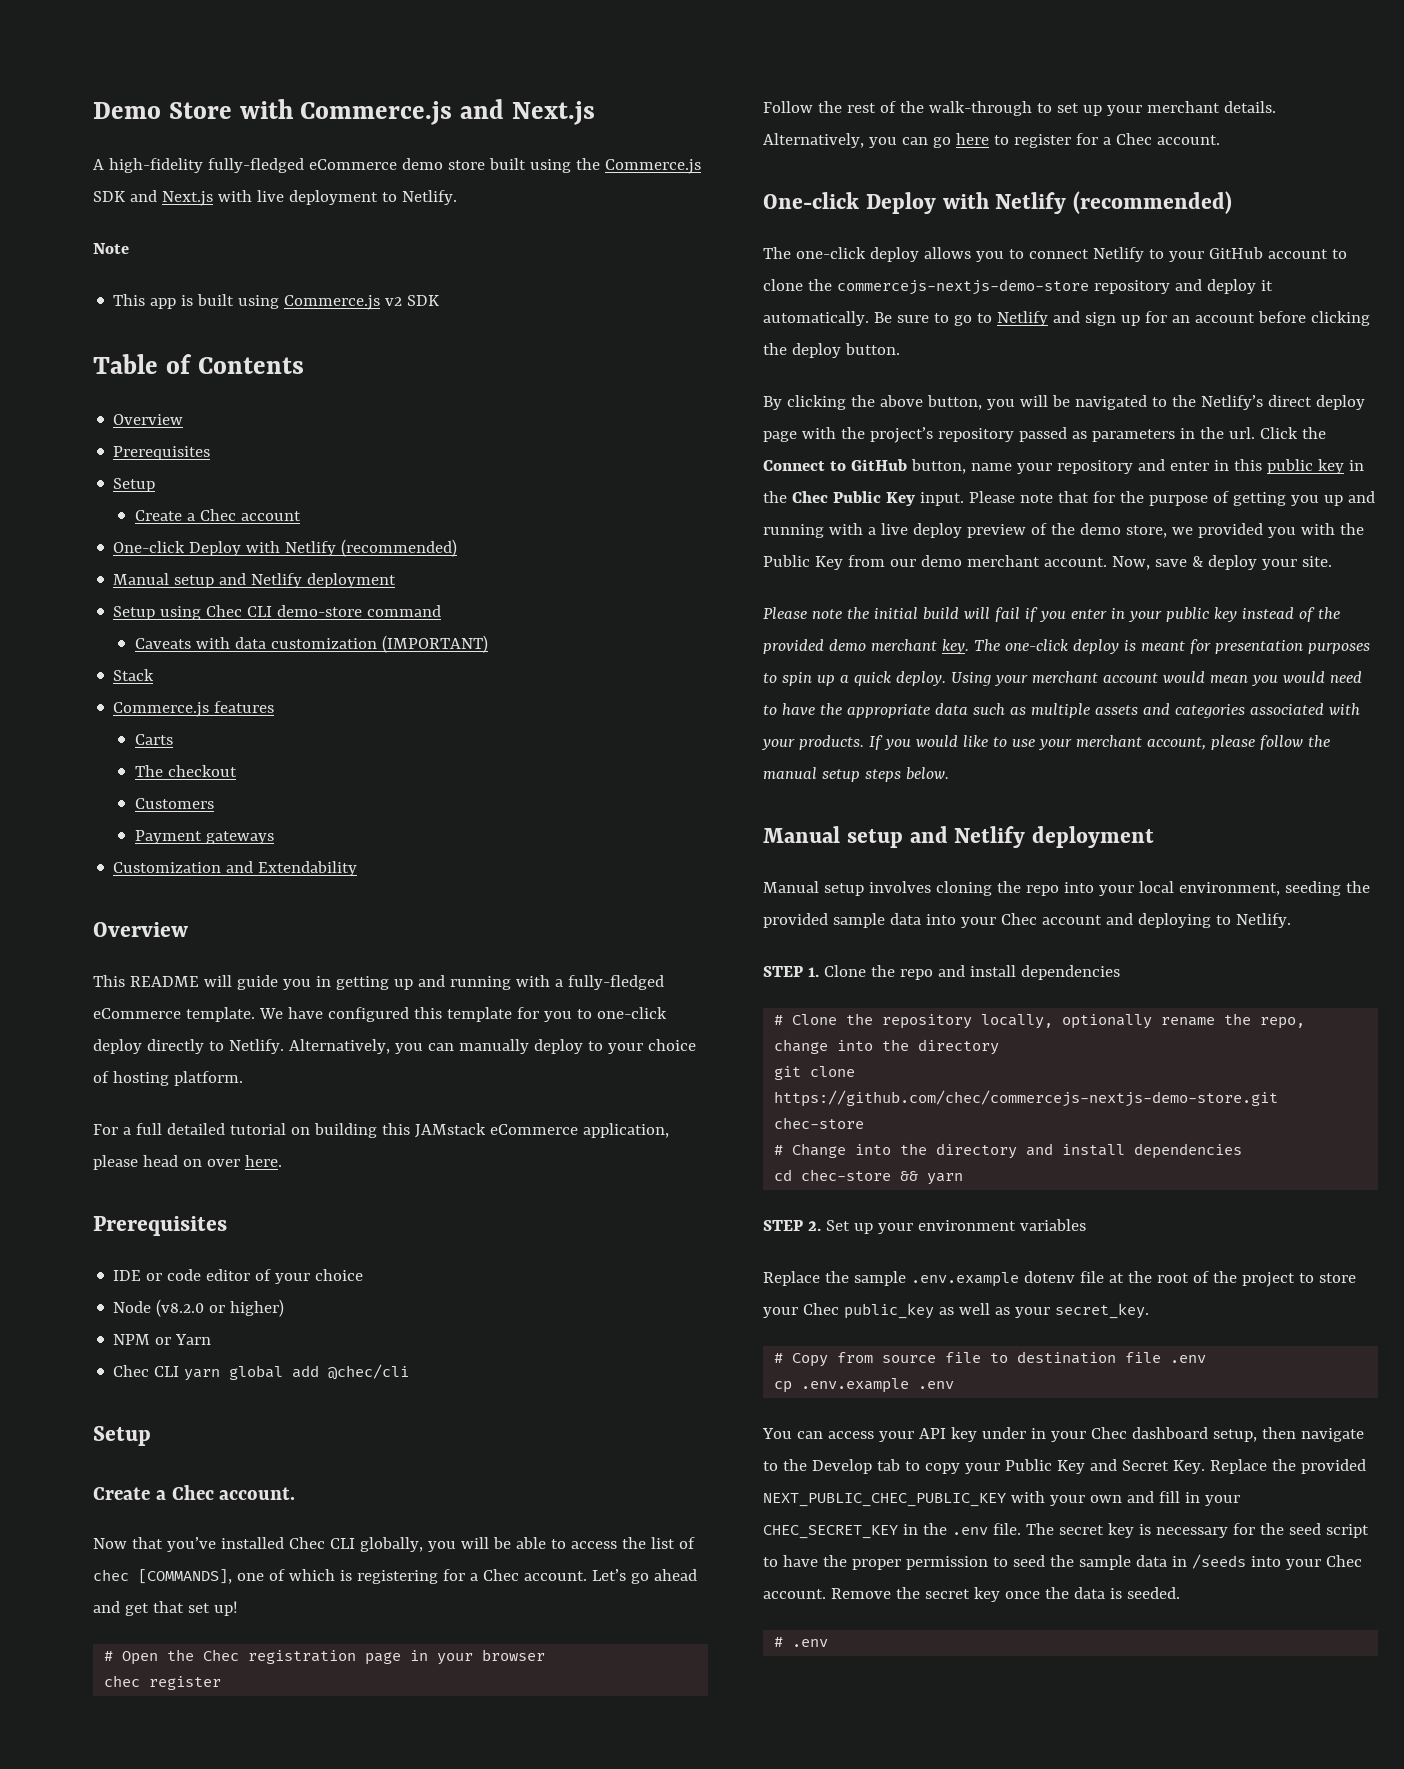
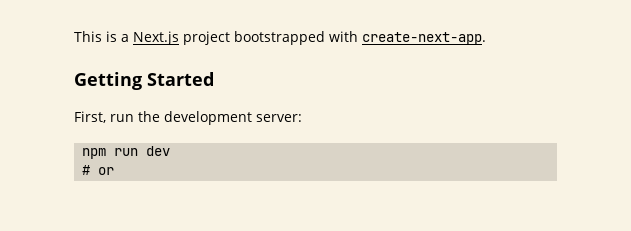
[93,99,596,125] [93,158,701,174] [93,190,457,206] [93,243,129,254] [113,294,440,310] [93,354,304,374] [113,414,184,425] [113,446,211,460] [113,478,156,492] [134,509,301,521] [113,539,458,557] [113,573,397,588] [113,605,442,620] [134,635,488,653] [113,669,155,681] [113,701,275,717] [134,734,173,745] [134,765,237,777] [134,798,214,809] [134,830,274,844] [113,861,358,876] [93,922,188,937] [93,975,664,990] [93,1007,667,1022] [93,1039,696,1054] [93,1071,243,1086] [93,1123,669,1138] [93,1155,282,1170] [93,1216,227,1236] [113,1269,364,1284] [113,1299,285,1317] [113,1334,212,1345] [113,1364,410,1381] [93,1426,151,1446] [93,1485,296,1500] [93,1537,695,1552] [93,1569,697,1584] [93,1601,238,1616] [104,1649,546,1665] [104,1675,222,1690] [763,101,1276,116] [763,133,1220,148] [763,191,1232,214] [763,247,1347,262] [763,279,1273,295] [763,311,1370,326] [763,343,900,358] [763,395,1365,410] [763,427,1326,443] [763,459,1364,474] [763,491,1375,506] [763,523,1364,538] [763,555,1332,570] [763,607,1340,622] [763,639,1370,654] [763,671,1362,686] [763,703,1360,718] [761,735,1330,750] [763,767,949,782] [763,826,1154,848] [763,881,1370,896] [763,913,1291,928] [763,965,1120,980] [774,1013,1306,1029] [774,1039,1000,1055] [774,1066,856,1080] [774,1090,1279,1107] [774,1117,865,1129] [774,1143,1243,1159] [774,1169,964,1185] [763,1219,1086,1234] [763,1271,1356,1287] [763,1303,1149,1319] [774,1351,1207,1367] [774,1378,955,1393] [762,1427,1364,1442] [763,1459,1366,1474] [763,1491,1240,1507] [763,1523,1369,1539] [763,1554,1362,1570] [763,1587,1180,1602] [774,1637,829,1647] Demo Store with Commerce.js and Next.js // A high-fidelity fully-fledged eCommerce demo store built using the Commerce.js SDK and Next.js with live deployment to Netlify. // Note // This app is built using Commerce.js v2 SDK // Table of Contents // Overview // Prerequisites // Setup // Create a Chec account // One-click Deploy with Netlify (recommended) // Manual setup and Netlify deployment // Setup using Chec CLI demo-store command // Caveats with data customization (IMPORTANT) // Stack // Commerce.js features // Carts // The checkout // Customers // Payment gateways // Customization and Extendability // Overview // This README will guide you in getting up and running with a fully-fledged eCommerce template. We have configured this template for you to one-click deploy directly to Netlify. Alternatively, you can manually deploy to your choice of hosting platform. // For a full detailed tutorial on building this JAMstack eCommerce application, please head on over here. // Prerequisites // IDE or code editor of your choice // Node (v8.2.0 or higher) // NPM or Yarn // Chec CLI yarn global add @chec/cli // Setup // Create a Chec account. // Now that you’ve installed Chec CLI globally, you will be able to access the list of chec [COMMANDS], one of which is registering for a Chec account. Let’s go ahead and get that set up! // # Open the Chec registration page in your browser // chec register // Follow the rest of the walk-through to set up your merchant details. Alternatively, you can go here to register for a Chec account. // One-click Deploy with Netlify (recommended) // The one-click deploy allows you to connect Netlify to your GitHub account to clone the commercejs-nextjs-demo-store repository and deploy it automatically. Be sure to go to Netlify and sign up for an account before clicking the deploy button. // By clicking the above button, you will be navigated to the Netlify’s direct deploy page with the project’s repository passed as parameters in the url. Click the Connect to GitHub button, name your repository and enter in this public key in the Chec Public Key input. Please note that for the purpose of getting you up and running with a live deploy preview of the demo store, we provided you with the Public Key from our demo merchant account. Now, save & deploy your site. // Please note the initial build will fail if you enter in your public key instead of the provided demo merchant key. The one-click deploy is meant for presentation purposes to spin up a quick deploy. Using your merchant account would mean you would need to have the appropriate data such as multiple assets and categories associated with your products. If you would like to use your merchant account, please follow the manual setup steps below. // Manual setup and Netlify deployment // Manual setup involves cloning the repo into your local environment, seeding the provided sample data into your Chec account and deploying to Netlify. // STEP 1. Clone the repo and install dependencies // # Clone the repository locally, optionally rename the repo, change into the directory // git clone https://github.com/chec/commercejs-nextjs-demo-store.git chec-store // # Change into the directory and install dependencies // cd chec-store && yarn // STEP 2. Set up your environment variables // Replace the sample .env.example dotenv file at the root of the project to store your Chec public_key as well as your secret_key. // # Copy from source file to destination file .env // cp .env.example .env // You can access your API key under in your Chec dashboard setup, then navigate to the Develop tab to copy your Public Key and Secret Key. Replace the provided NEXT_PUBLIC_CHEC_PUBLIC_KEY with your own and fill in your CHEC_SECRET_KEY in the .env file. The secret key is necessary for the seed script to have the proper permission to seed the sample data in /seeds into your Chec account. Remove the secret key once the data is seeded. // # .env -> [74,31,486,45] [74,72,214,90] [74,111,302,125] [82,146,171,159] [82,165,115,175] This is a Next.js project bootstrapped with create-next-app. // Getting Started // First, run the development server: // npm run dev // # or

